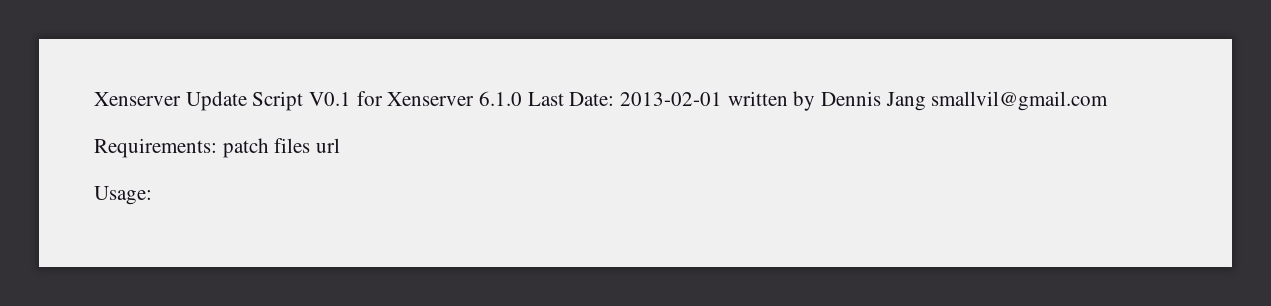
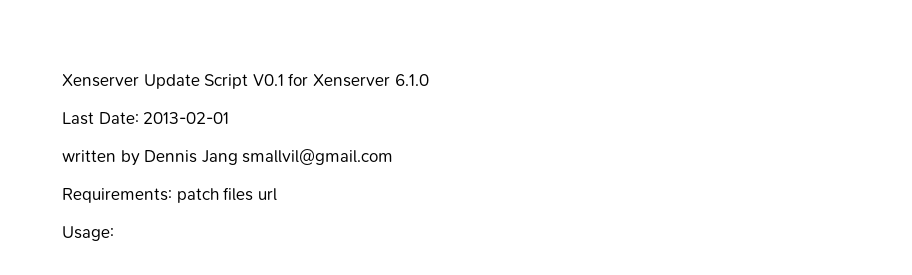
(523, 98) none -> (429, 80) //
(723, 99) none -> (230, 118) //

